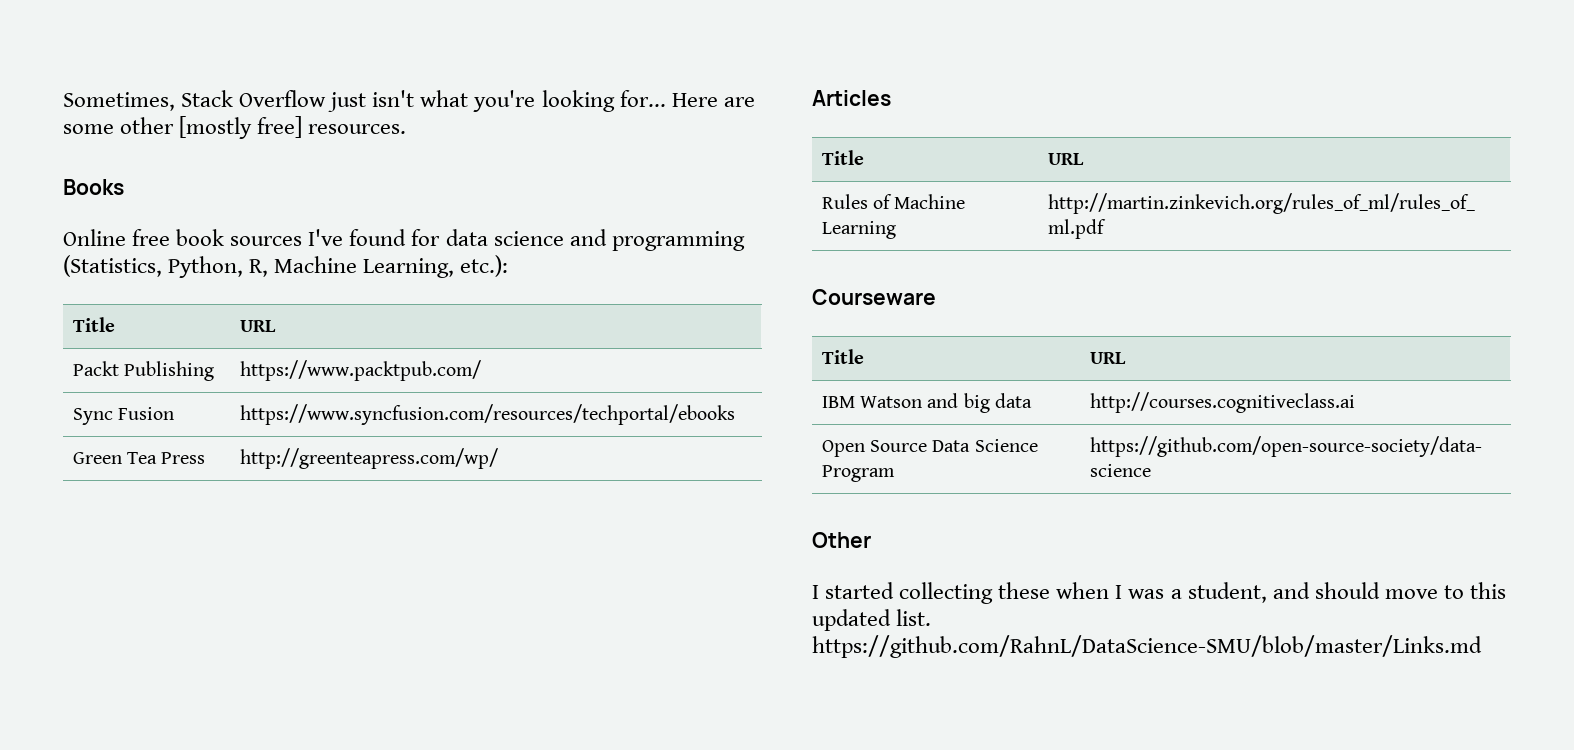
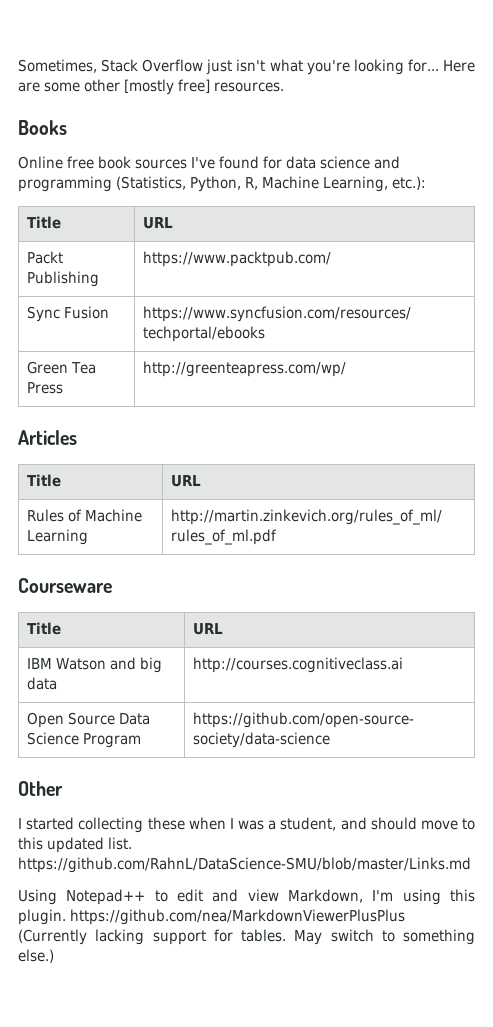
(1482, 646) none -> [18,889,475,905] [18,909,405,925] [18,929,475,945] [18,949,54,963] // Using Notepad++ to edit and view Markdown, I'm using this plugin. https://github.com/nea/MarkdownViewerPlusPlus (Currently lacking support for tables. May switch to something else.)

